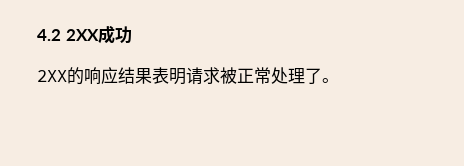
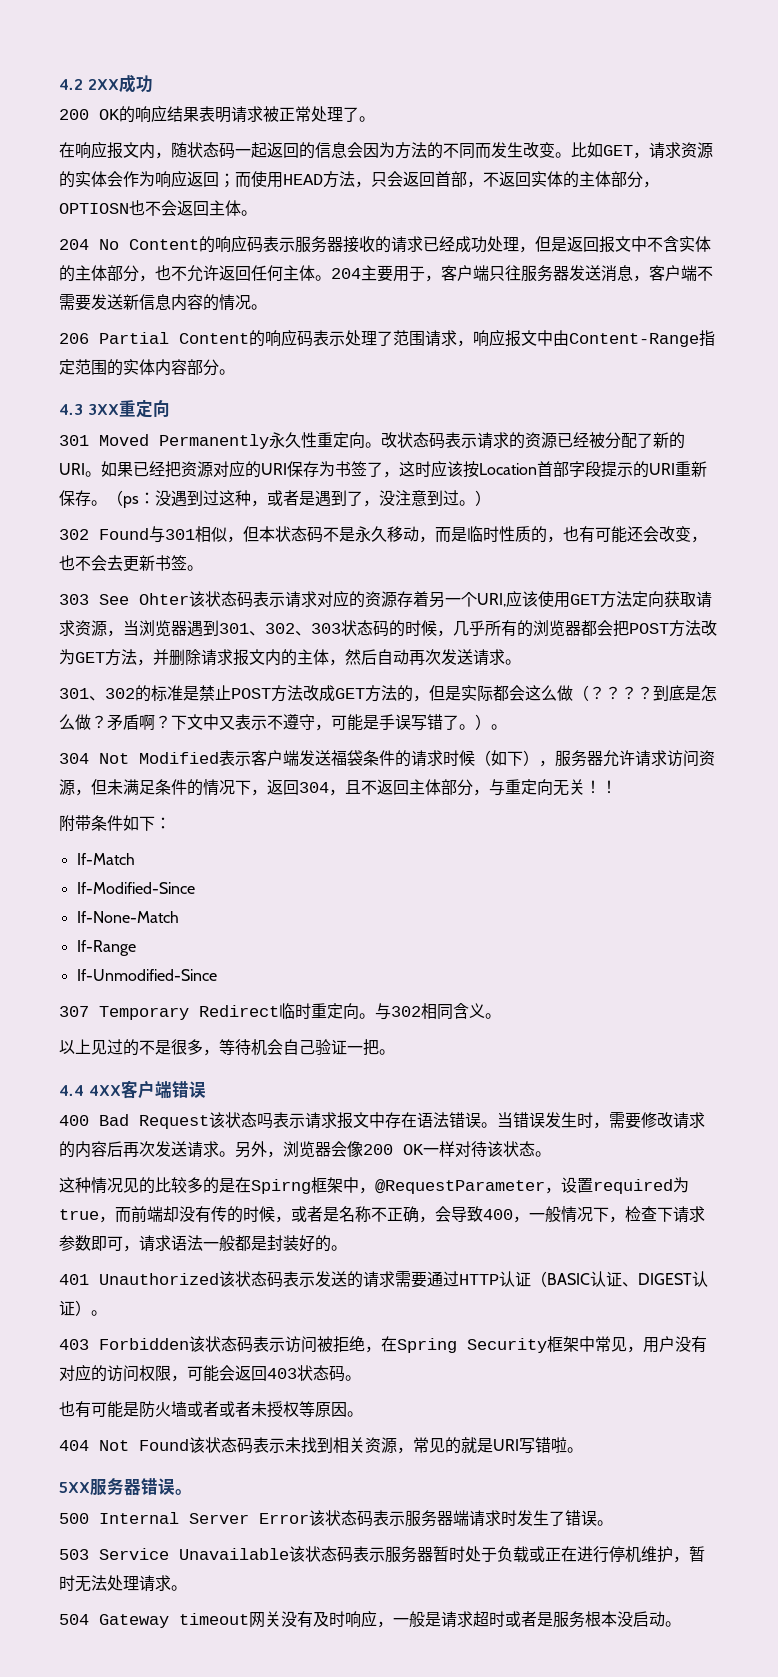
[37,70,67,82] 2XX -> [59,109,120,120] 200 OK
(339, 80) none -> [59,141,713,159] [59,170,659,188] [59,200,257,216] [59,235,711,253] [59,265,713,282] [59,294,267,311] [59,329,715,347] [59,359,235,376] [59,400,170,418] [59,432,685,449] [59,460,707,478] [59,490,491,508] [59,526,707,543] [59,555,203,572] [59,590,712,608] [59,620,717,637] [59,649,521,666] [59,685,717,702] [59,714,507,731] [59,750,715,767] [59,779,617,796] [59,815,171,832] [76,853,135,865] [76,882,195,894] [76,911,179,923] [76,940,136,956] [76,969,217,981] [59,1003,501,1020] [59,1039,395,1056] [59,1080,206,1099] [59,1112,705,1129] [59,1141,551,1158] [59,1177,689,1194] [59,1206,705,1223] [59,1235,347,1252] [59,1271,708,1288] [59,1300,107,1316] [59,1336,707,1353] [59,1364,361,1382] [59,1401,363,1418] [59,1437,583,1454] [59,1478,192,1496] [59,1510,613,1527] [59,1546,705,1563] [59,1575,187,1592] [59,1610,681,1628] // 在响应报文内，随状态码一起返回的信息会因为方法的不同而发生改变。比如GET，请求资源的实体会作为响应返回；而使用HEAD方法，只会返回首部，不返回实体的主体部分，OPTIOSN也不会返回主体。 // 204 No Content的响应码表示服务器接收的请求已经成功处理，但是返回报文中不含实体的主体部分，也不允许返回任何主体。204主要用于，客户端只往服务器发送消息，客户端不需要发送新信息内容的情况。 // 206 Partial Content的响应码表示处理了范围请求，响应报文中由Content-Range指定范围的实体内容部分。 // 4.3 3XX重定向 // 301 Moved Permanently永久性重定向。改状态码表示请求的资源已经被分配了新的URI。如果已经把资源对应的URI保存为书签了，这时应该按Location首部字段提示的URI重新保存。（ps：没遇到过这种，或者是遇到了，没注意到过。） // 302 Found与301相似，但本状态码不是永久移动，而是临时性质的，也有可能还会改变，也不会去更新书签。 // 303 See Ohter该状态码表示请求对应的资源存着另一个URI,应该使用GET方法定向获取请求资源，当浏览器遇到301、302、303状态码的时候，几乎所有的浏览器都会把POST方法改为GET方法，并删除请求报文内的主体，然后自动再次发送请求。 // 301、302的标准是禁止POST方法改成GET方法的，但是实际都会这么做（？？？？到底是怎么做？矛盾啊？下文中又表示不遵守，可能是手误写错了。）。 // 304 Not Modified表示客户端发送福袋条件的请求时候（如下），服务器允许请求访问资源，但未满足条件的情况下，返回304，且不返回主体部分，与重定向无关！！ // 附带条件如下： // If-Match // If-Modified-Since // If-None-Match // If-Range // If-Unmodified-Since // 307 Temporary Redirect临时重定向。与302相同含义。 // 以上见过的不是很多，等待机会自己验证一把。 // 4.4 4XX客户端错误 // 400 Bad Request该状态吗表示请求报文中存在语法错误。当错误发生时，需要修改请求的内容后再次发送请求。另外，浏览器会像200 OK一样对待该状态。 // 这种情况见的比较多的是在Spirng框架中，@RequestParameter，设置required为true，而前端却没有传的时候，或者是名称不正确，会导致400，一般情况下，检查下请求参数即可，请求语法一般都是封装好的。 // 401 Unauthorized该状态码表示发送的请求需要通过HTTP认证（BASIC认证、DIGEST认证）。 // 403 Forbidden该状态码表示访问被拒绝，在Spring Security框架中常见，用户没有对应的访问权限，可能会返回403状态码。 // 也有可能是防火墙或者或者未授权等原因。 // 404 Not Found该状态码表示未找到相关资源，常见的就是URI写错啦。 // 5XX服务器错误。 // 500 Internal Server Error该状态码表示服务器端请求时发生了错误。 // 503 Service Unavailable该状态码表示服务器暂时处于负载或正在进行停机维护，暂时无法处理请求。 // 504 Gateway timeout网关没有及时响应，一般是请求超时或者是服务根本没启动。

